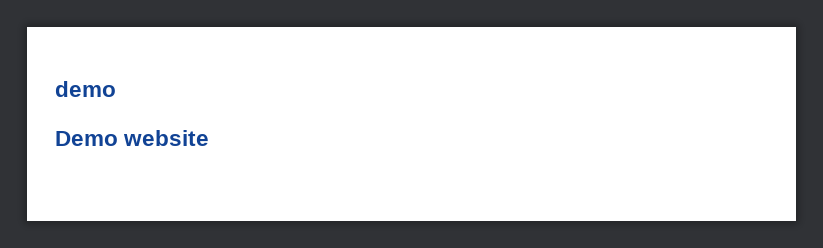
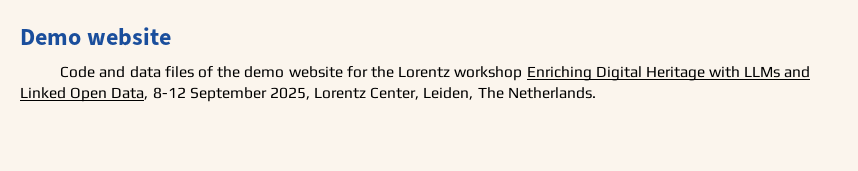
[55,81,116,97] demo // -> (20, 37) none
(210, 138) none -> [60,66,811,81] [20,87,596,102] // Code and data files of the demo website for the Lorentz workshop Enriching Digital Heritage with LLMs and Linked Open Data, 8-12 September 2025, Lorentz Center, Leiden, The Netherlands.

